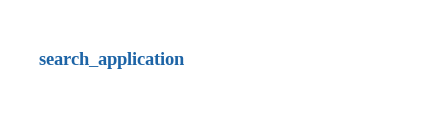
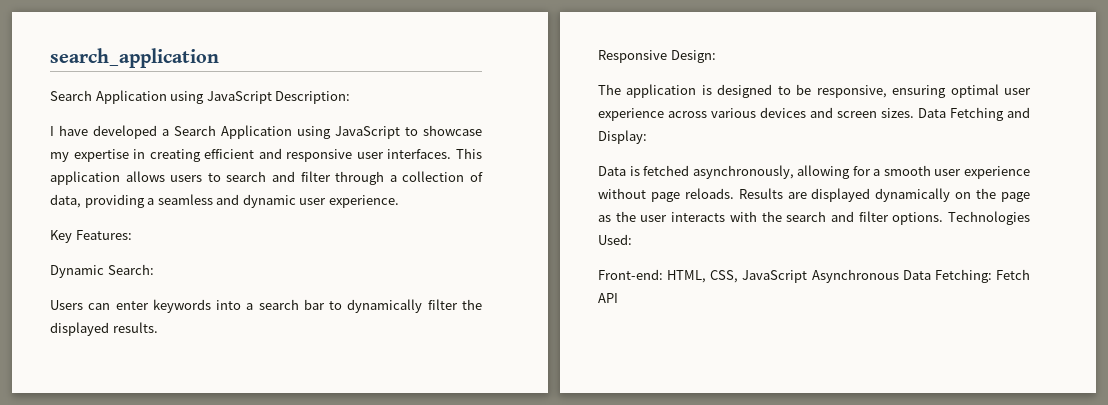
(185, 60) none -> [50,90,351,104] [50,125,482,139] [50,148,482,162] [50,171,484,185] [50,194,399,208] [50,230,132,243] [50,264,154,278] [50,299,482,313] [50,322,158,336] [598,50,716,63] [598,84,1031,98] [598,107,1030,121] [598,130,647,144] [598,165,1030,179] [598,188,1030,202] [598,211,1030,225] [598,234,632,245] [598,269,1030,283] [598,293,618,303] // Search Application using JavaScript Description: // I have developed a Search Application using JavaScript to showcase my expertise in creating efficient and responsive user interfaces. This application allows users to search and filter through a collection of data, providing a seamless and dynamic user experience. // Key Features: // Dynamic Search: // Users can enter keywords into a search bar to dynamically filter the displayed results. // Responsive Design: // The application is designed to be responsive, ensuring optimal user experience across various devices and screen sizes. Data Fetching and Display: // Data is fetched asynchronously, allowing for a smooth user experience without page reloads. Results are displayed dynamically on the page as the user interacts with the search and filter options. Technologies Used: // Front-end: HTML, CSS, JavaScript Asynchronous Data Fetching: Fetch API

